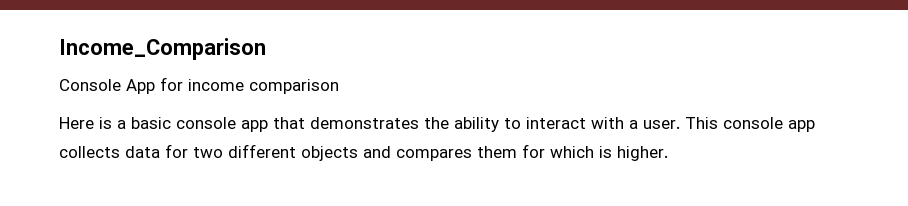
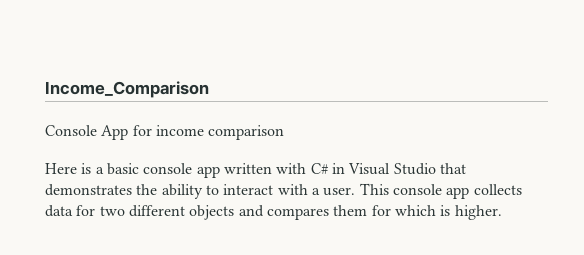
(268, 126) none -> [223,163,436,175] written with C# in Visual Studio

